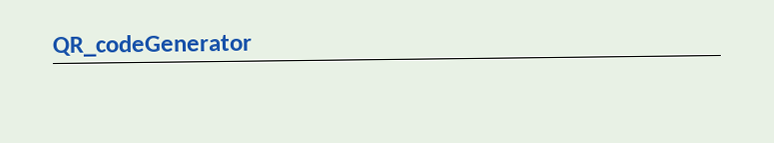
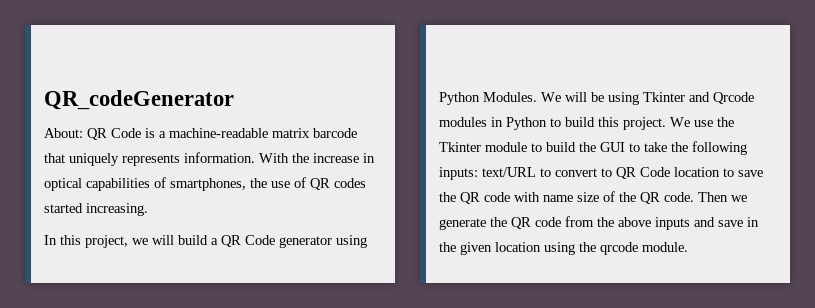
(252, 45) none -> [44,128,357,140] [44,152,375,166] [44,177,366,191] [44,203,148,216] [44,235,367,248] [439,92,754,105] [439,117,734,130] [439,141,747,155] [439,167,763,180] [439,191,747,204] [439,216,759,230] [439,242,688,255] // About: QR Code is a machine-readable matrix barcode that uniquely represents information. With the increase in optical capabilities of smartphones, the use of QR codes started increasing. // In this project, we will build a QR Code generator using Python Modules. We will be using Tkinter and Qrcode modules in Python to build this project. We use the Tkinter module to build the GUI to take the following inputs: text/URL to convert to QR Code location to save the QR code with name size of the QR code. Then we generate the QR code from the above inputs and save in the given location using the qrcode module.

